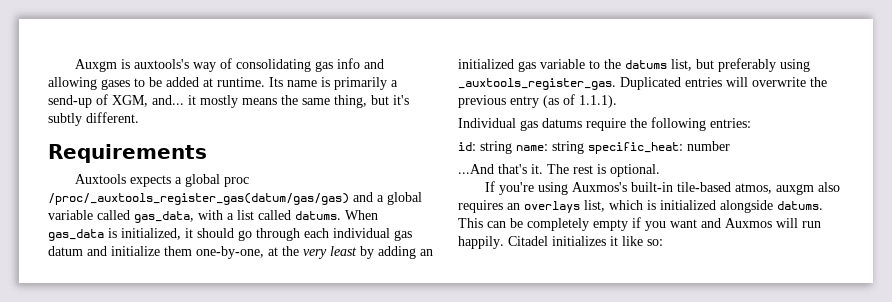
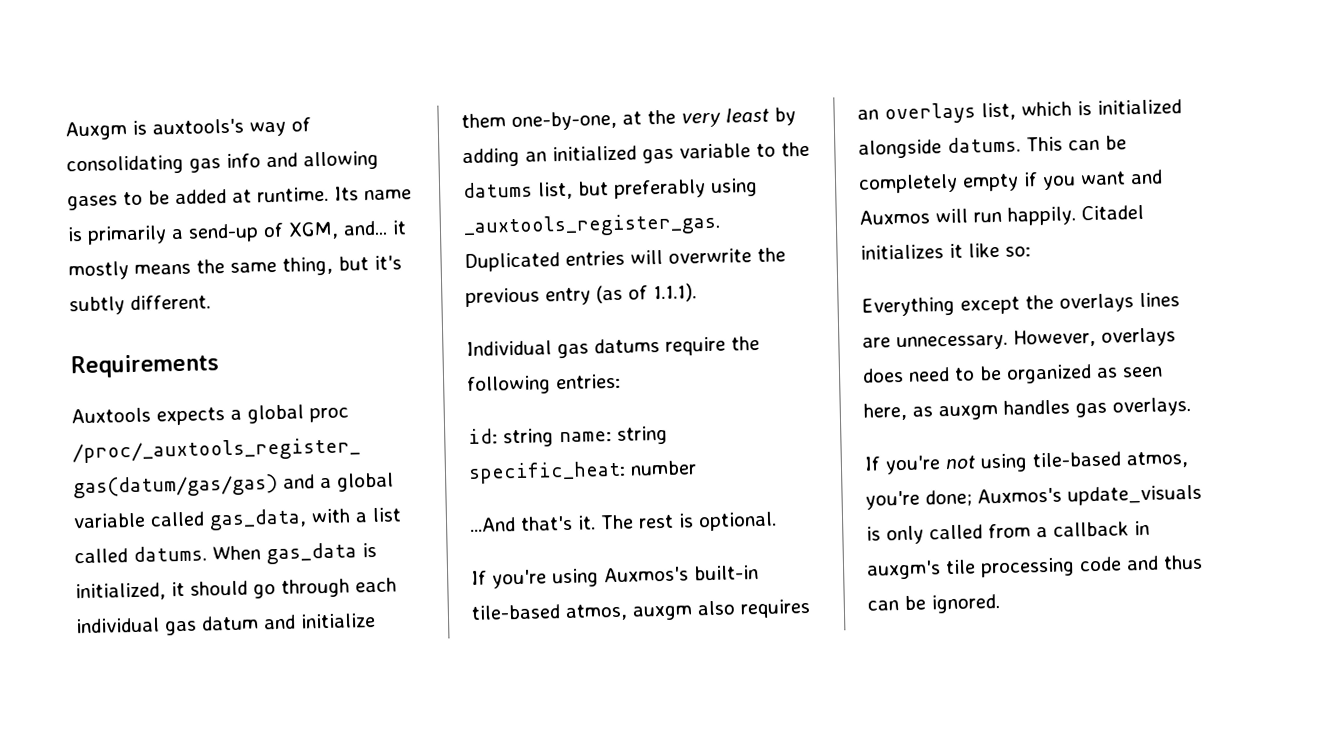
(663, 242) none -> [861,292,1180,317] [862,327,1176,352] [862,364,1163,384] [863,397,1191,421] [864,451,1189,475] [865,484,1202,510] [866,520,1150,545] [866,554,1203,580] [867,594,1001,614] // Everything except the overlays lines are unnecessary. However, overlays does need to be organized as seen here, as auxgm handles gas overlays. // If you're not using tile-based atmos, you're done; Auxmos's update_visuals is only called from a callback in auxgm's tile processing code and thus can be ignored.

